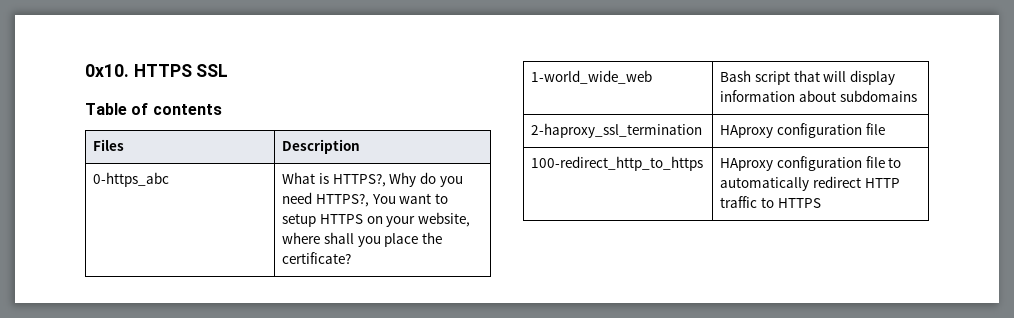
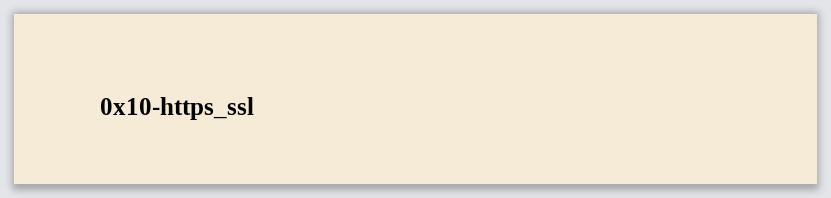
[85,64,229,77] [85,103,222,115] [93,139,125,151] [282,139,361,154] [93,172,170,187] [282,172,463,187] [282,192,448,207] [282,212,470,227] [282,232,442,247] [282,252,352,264] [531,70,653,84] [720,70,895,85] [720,90,917,102] [531,123,703,138] [720,123,885,138] [531,156,704,171] [720,156,902,171] [720,176,900,191] [720,196,821,208] 0x10. HTTPS SSL // Table of contents // Files | Description // 0-https_abc | What is HTTPS?, Why do you need HTTPS?, You want to setup HTTPS on your website, where shall you place the certificate? // 1-world_wide_web | Bash script that will display information about subdomains // 2-haproxy_ssl_termination | HAproxy configuration file // 100-redirect_http_to_https | HAproxy configuration file to automatically redirect HTTP traffic to HTTPS -> [100,97,254,120] 0x10-https_ssl

